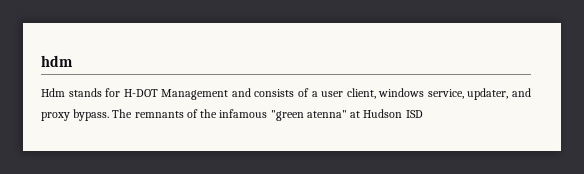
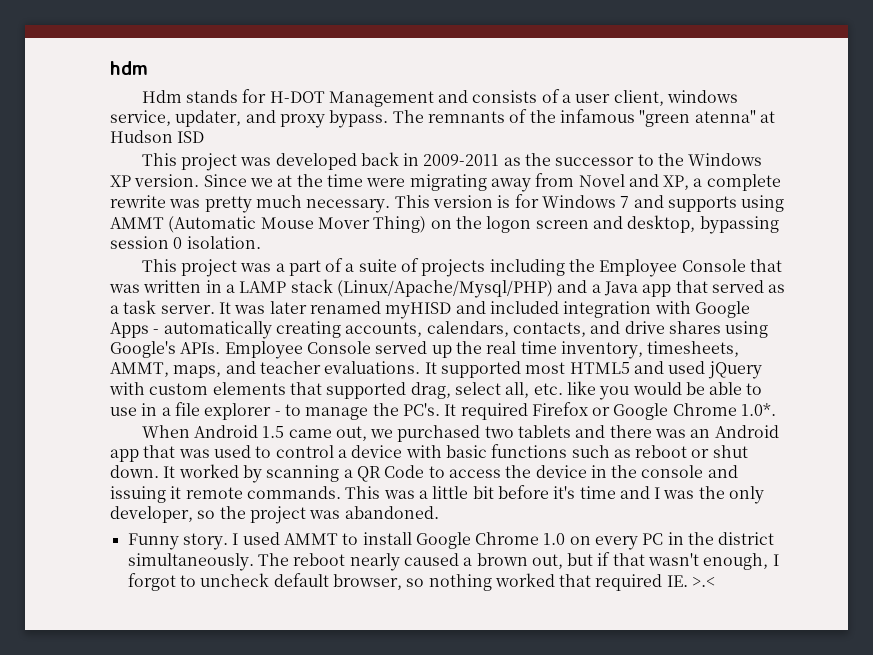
(423, 114) none -> [141,152,763,171] [110,173,781,192] [110,194,785,213] [110,215,779,234] [110,236,261,249] [141,258,783,277] [109,279,786,298] [110,300,750,319] [110,321,769,339] [110,341,740,359] [110,361,762,379] [109,381,763,400] [110,402,777,420] [141,425,779,442] [110,444,748,462] [110,464,738,483] [110,485,765,504] [110,506,439,524] [127,532,775,550] [127,552,779,571] [127,573,716,591] // This project was developed back in 2009-2011 as the successor to the Windows XP version. Since we at the time were migrating away from Novel and XP, a complete rewrite was pretty much necessary. This version is for Windows 7 and supports using AMMT (Automatic Mouse Mover Thing) on the logon screen and desktop, bypassing session 0 isolation. // This project was a part of a suite of projects including the Employee Console that was written in a LAMP stack (Linux/Apache/Mysql/PHP) and a Java app that served as a task server. It was later renamed myHISD and included integration with Google Apps - automatically creating accounts, calendars, contacts, and drive shares using Google's APIs. Employee Console served up the real time inventory, timesheets, AMMT, maps, and teacher evaluations. It supported most HTML5 and used jQuery with custom elements that supported drag, select all, etc. like you would be able to use in a file explorer - to manage the PC's. It required Firefox or Google Chrome 1.0*. // When Android 1.5 came out, we purchased two tablets and there was an Android app that was used to control a device with basic functions such as reboot or shut down. It worked by scanning a QR Code to access the device in the console and issuing it remote commands. This was a little bit before it's time and I was the only developer, so the project was abandoned. // Funny story. I used AMMT to install Google Chrome 1.0 on every PC in the district simultaneously. The reboot nearly caused a brown out, but if that wasn't enough, I forgot to uncheck default browser, so nothing worked that required IE. >.<

